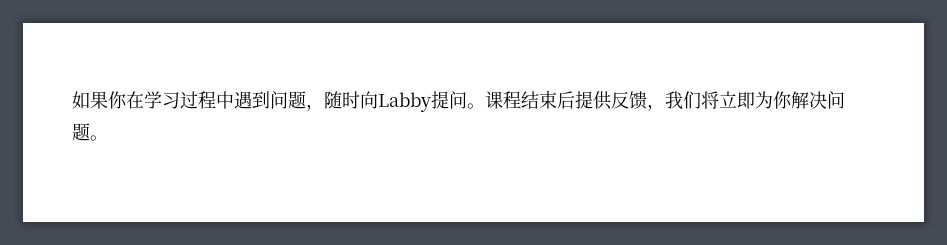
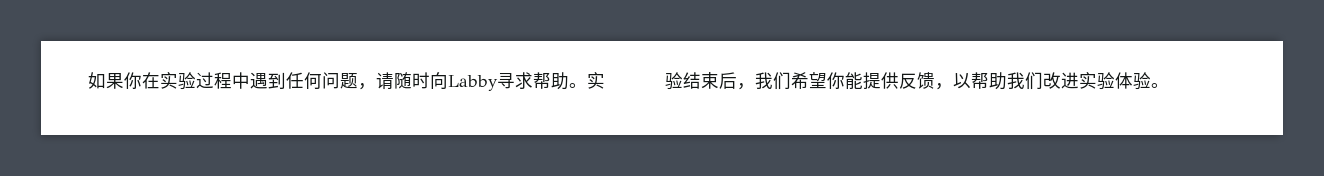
[144,91,180,109] 学习 -> [160,72,196,90] 实验
[270,91,845,112] [72,123,90,141] 问题，随时向Labby提问。课程结束后提供反馈，我们将立即为你解决问题 -> [286,72,1151,91] 任何问题，请随时向Labby寻求帮助。实验结束后，我们希望你能提供反馈，以帮助我们改进实验体验

